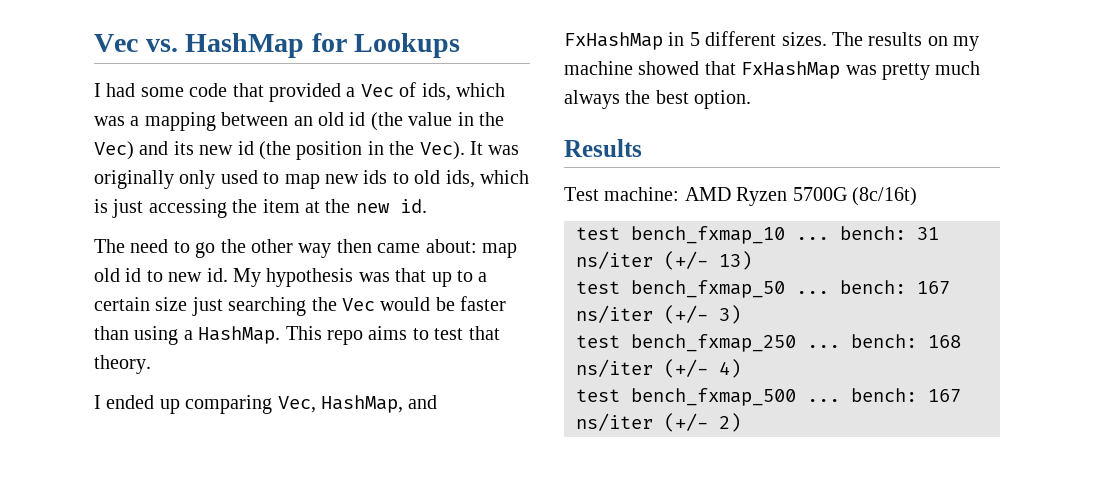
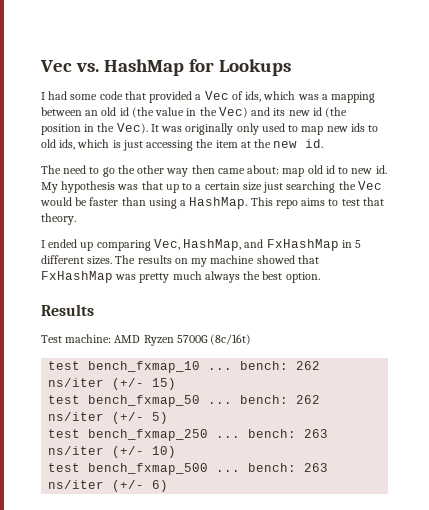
[917,227,939,240] [576,251,752,270] 31 ns/iter (+/- 13) -> [296,361,321,370] [48,378,177,390] 262 ns/iter (+/- 15)
[917,281,950,294] [576,305,741,324] 167 ns/iter (+/- 3) -> [296,395,321,404] [48,412,169,424] 262 ns/iter (+/- 5)
[928,335,961,348] [576,359,741,378] 168 ns/iter (+/- 4) -> [304,429,329,438] [48,446,177,458] 263 ns/iter (+/- 10)
[928,389,961,402] [576,413,741,432] 167 ns/iter (+/- 2) -> [304,463,329,472] [48,480,169,492] 263 ns/iter (+/- 6)

